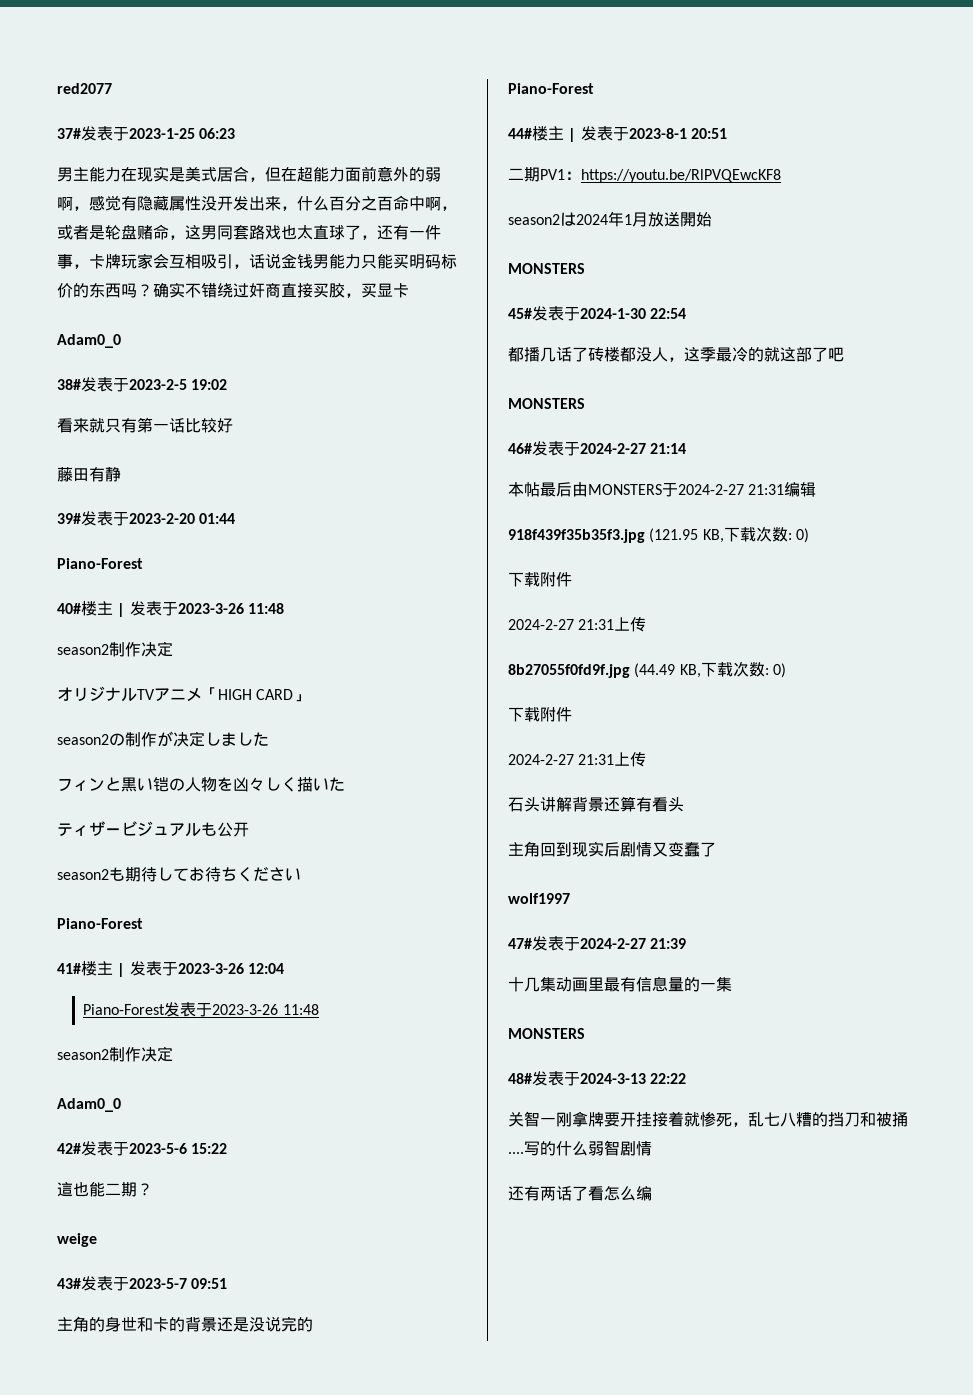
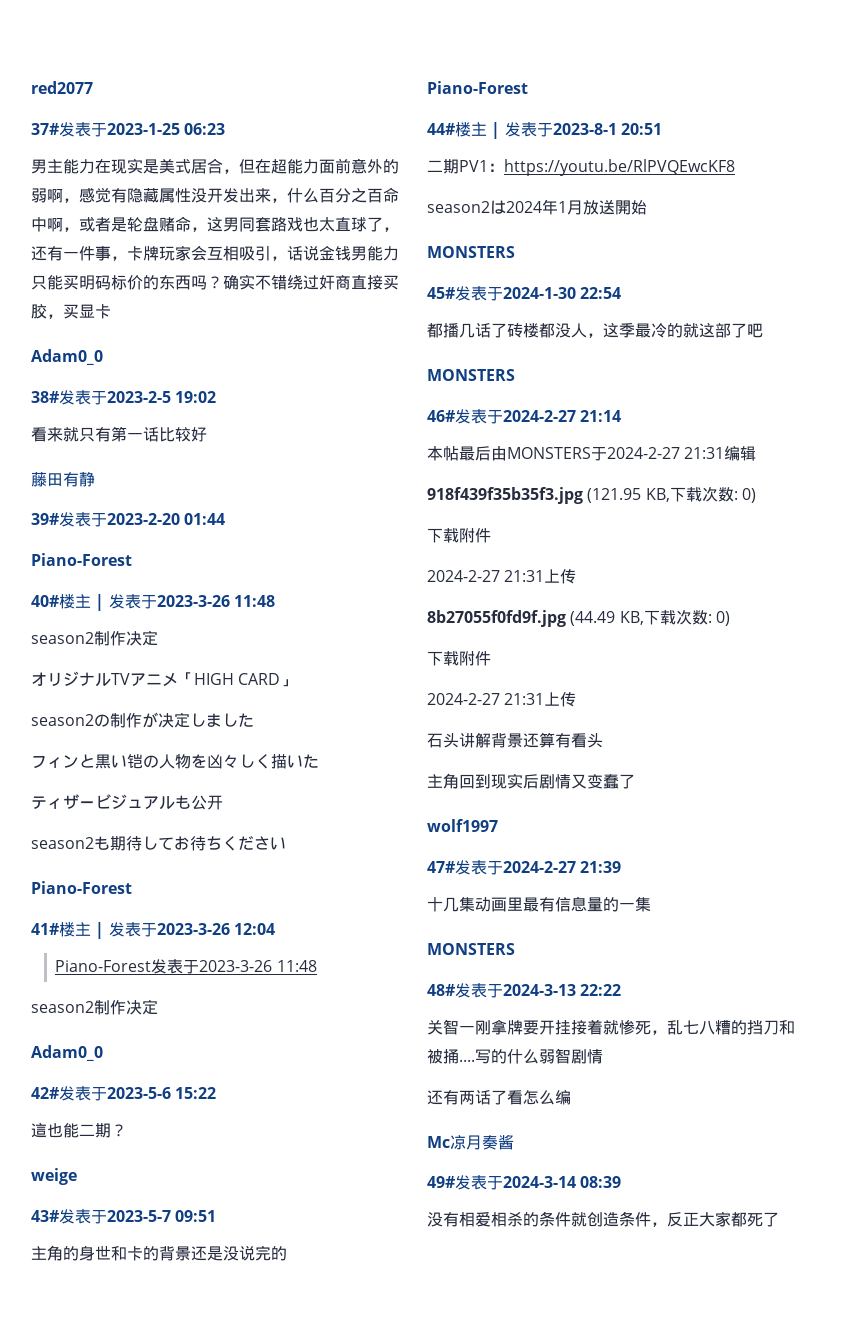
(652, 1193) none -> [427,1134,514,1150] [427,1175,622,1190] [427,1211,779,1227] // Mc凉月奏酱 // 49#发表于2024-3-14 08:39 // 没有相爱相杀的条件就创造条件，反正大家都死了

